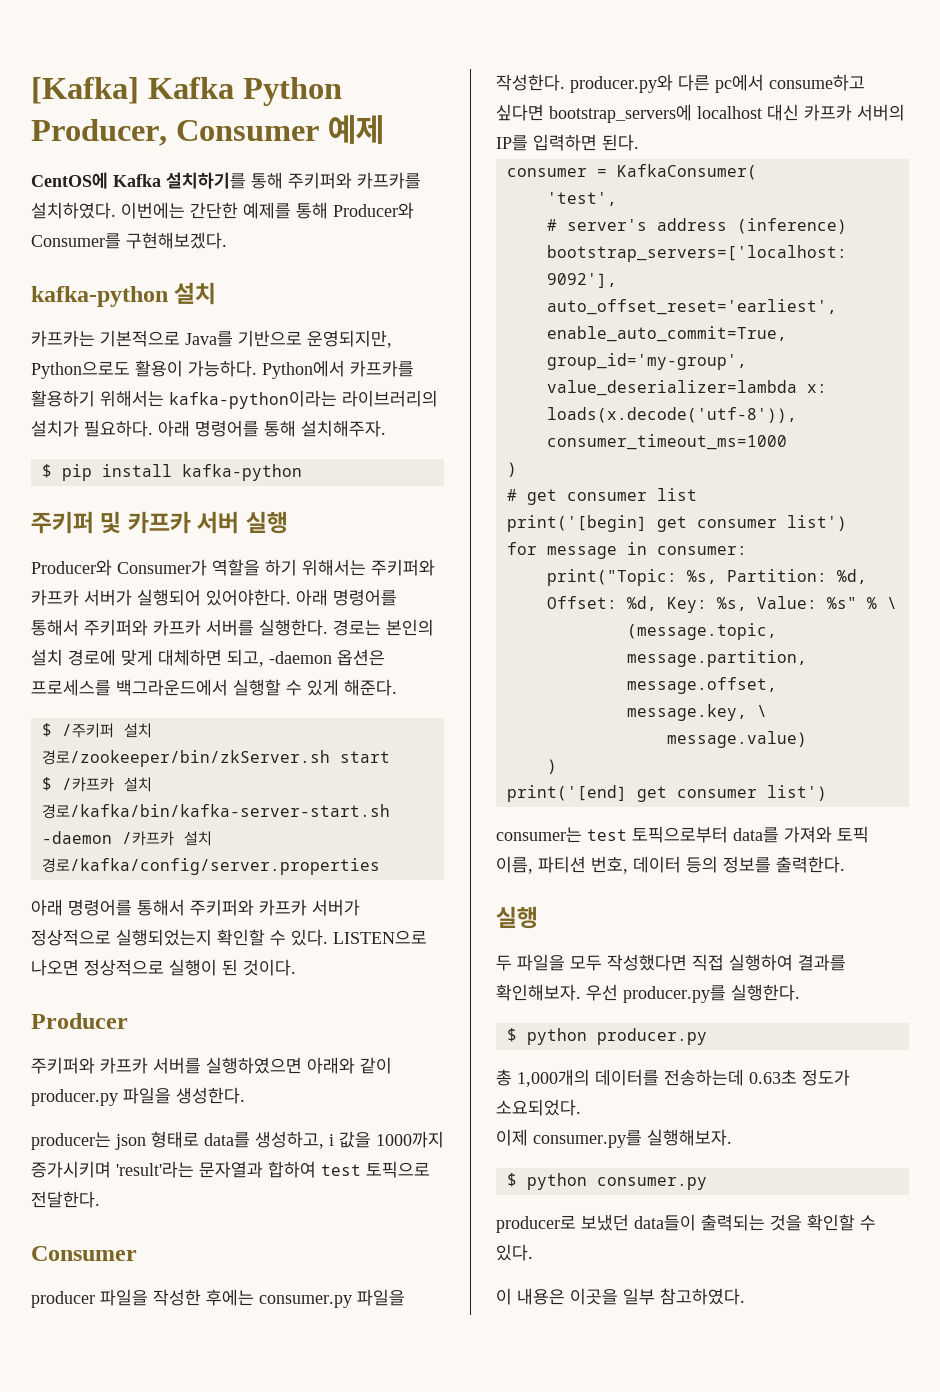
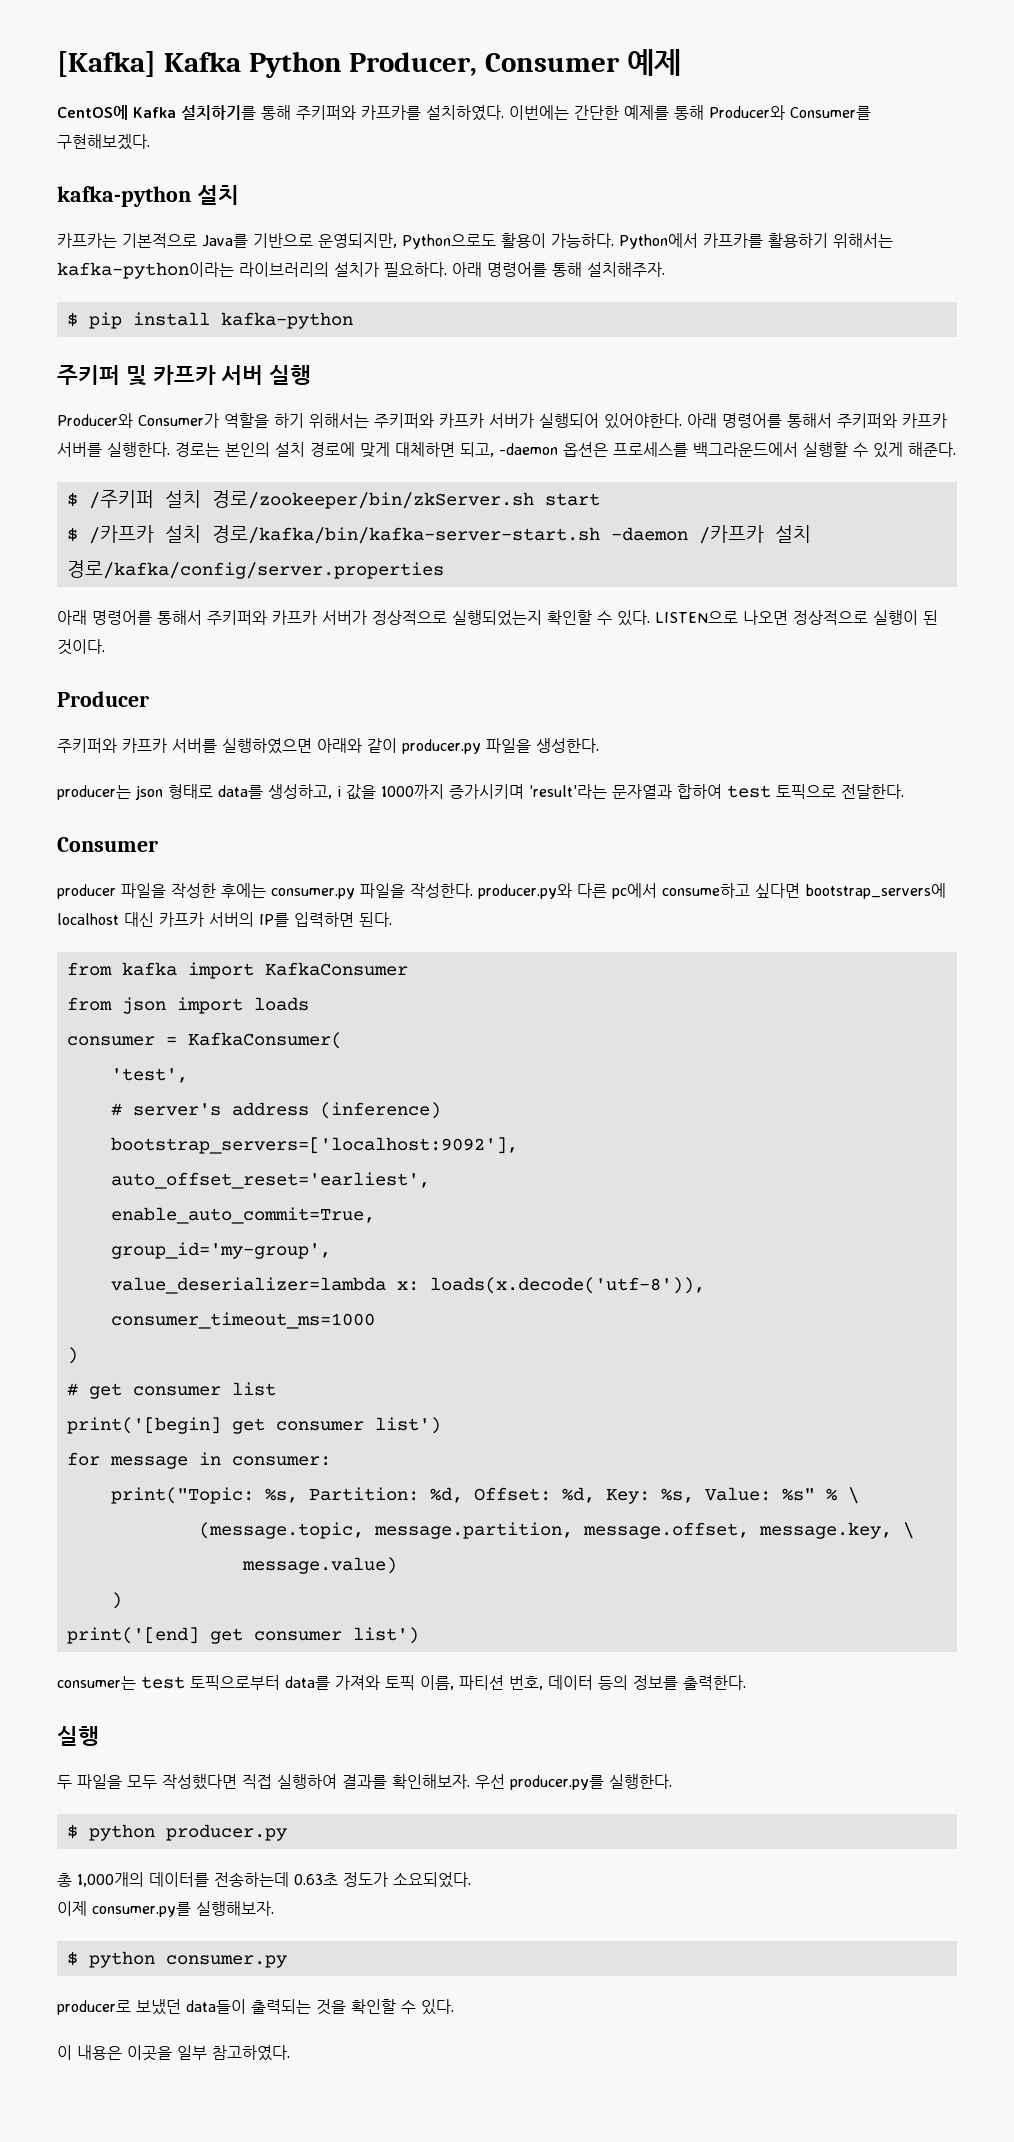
(639, 142) none -> [66,962,408,979] [66,997,309,1014] // from kafka import KafkaConsumer // from json import loads

